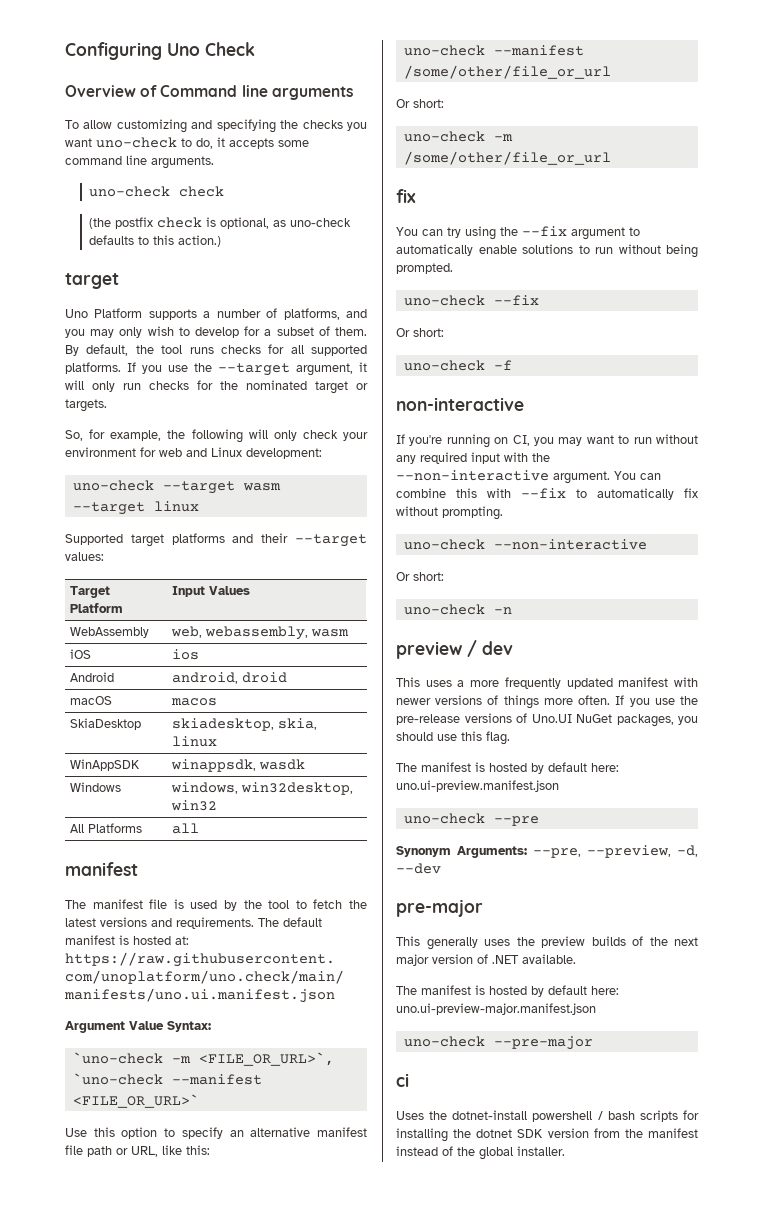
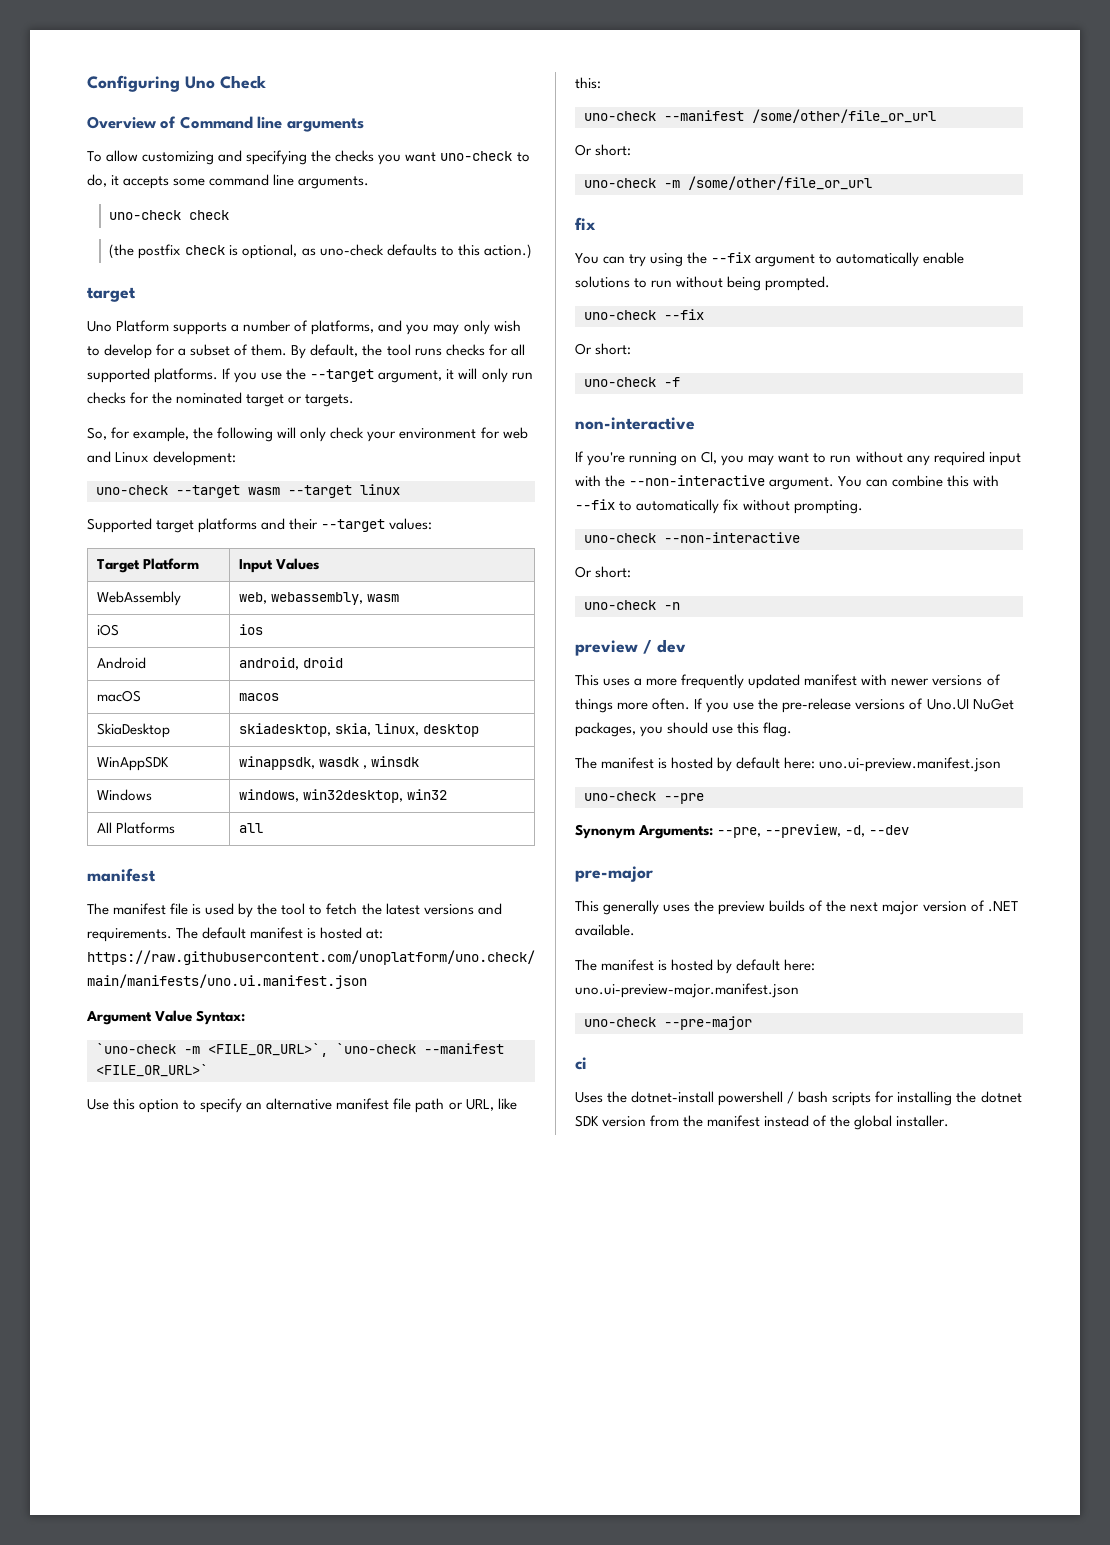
[172,736,218,747] linux -> [375,723,480,737] linux, desktop
(306, 764) none -> [363,756,420,769] , winsdk

